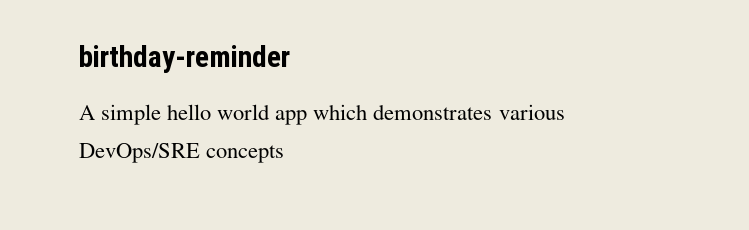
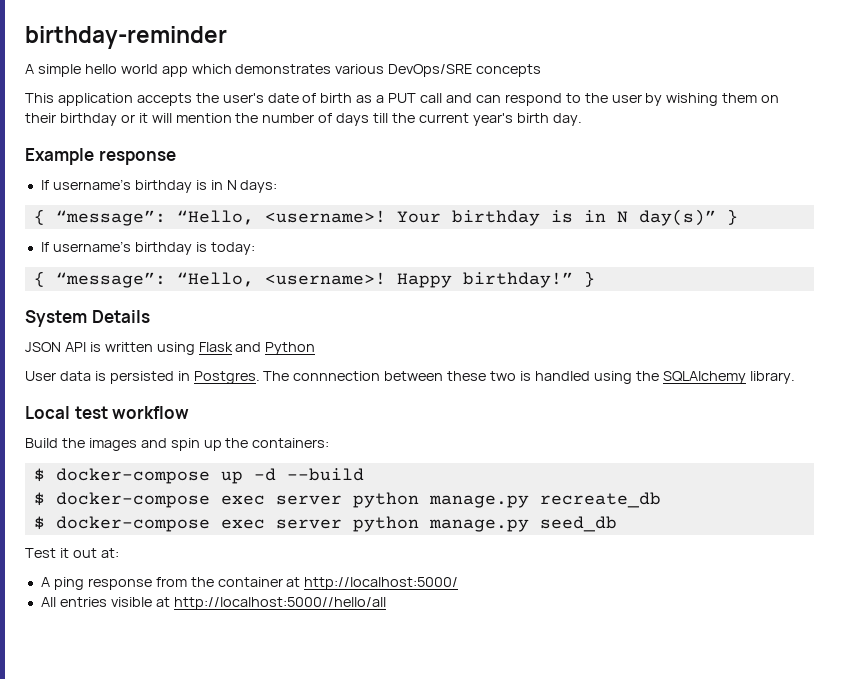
(285, 154) none -> [25,93,780,106] [25,113,582,126] [25,148,176,165] [40,179,278,193] [33,209,738,226] [40,241,255,255] [33,271,595,288] [25,310,150,327] [25,342,316,355] [25,371,795,384] [25,406,190,419] [25,438,330,451] [33,468,364,484] [33,492,661,508] [33,516,617,532] [25,548,119,558] [40,577,459,590] [40,597,386,610] // This application accepts the user's date of birth as a PUT call and can respond to the user by wishing them on their birthday or it will mention the number of days till the current year's birth day. // Example response // If username’s birthday is in N days: // { “message”: “Hello, <username>! Your birthday is in N day(s)” } // If username’s birthday is today: // { “message”: “Hello, <username>! Happy birthday!” } // System Details // JSON API is written using Flask and Python // User data is persisted in Postgres. The connnection between these two is handled using the SQLAlchemy library. // Local test workflow // Build the images and spin up the containers: // $ docker-compose up -d --build // $ docker-compose exec server python manage.py recreate_db // $ docker-compose exec server python manage.py seed_db // Test it out at: // A ping response from the container at http://localhost:5000/ // All entries visible at http://localhost:5000//hello/all

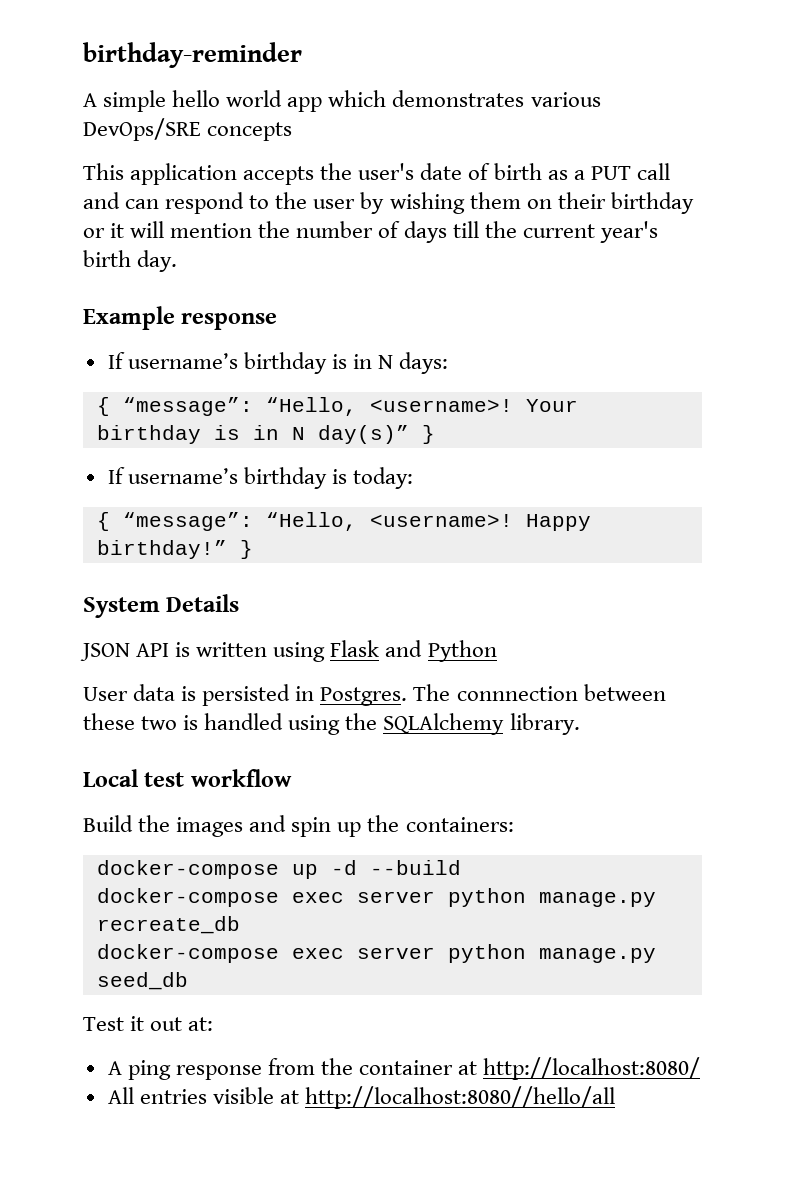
[33,468,45,482] $ -> (514, 824) none
[33,492,45,506] $ -> (461, 867) none
[33,516,45,530] $ -> (240, 925) none
[304,577,459,590] http://localhost:5000/ -> [483,1057,701,1080] http://localhost:8080/
[173,597,386,610] http://localhost:5000//hello/all -> [305,1086,616,1109] http://localhost:8080//hello/all

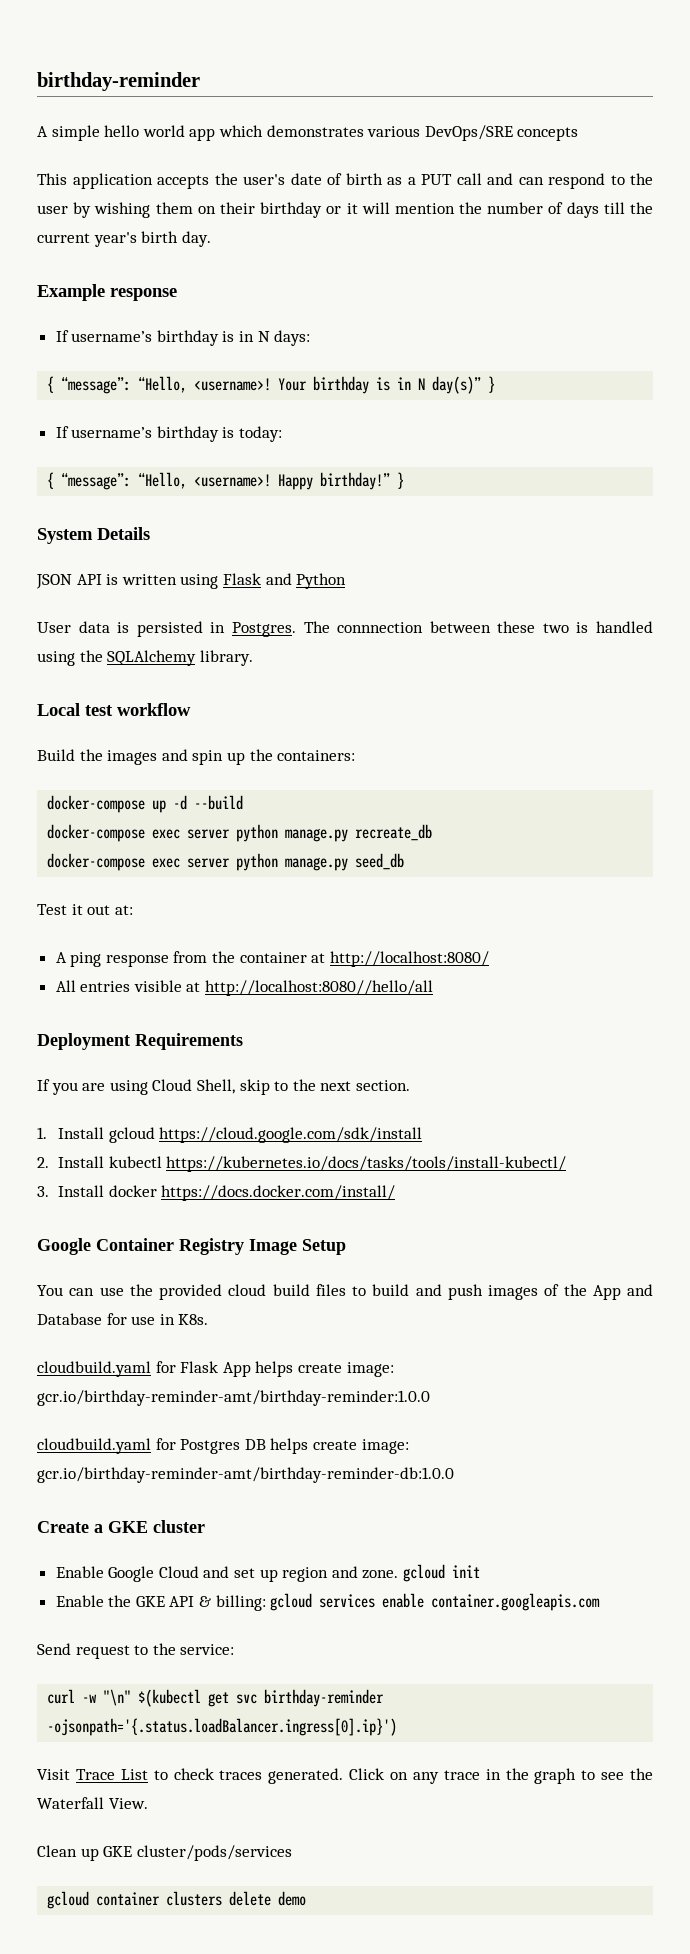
(616, 1097) none -> [37,1033,243,1050] [37,1079,410,1095] [37,1127,423,1143] [37,1156,567,1172] [37,1185,396,1201] [37,1238,346,1255] [37,1284,653,1300] [37,1313,209,1325] [37,1361,394,1377] [37,1390,430,1406] [37,1438,409,1454] [37,1467,454,1483] [37,1520,205,1533] [55,1564,481,1582] [55,1593,601,1611] [37,1643,235,1659] [47,1689,385,1707] [47,1718,398,1736] [37,1768,653,1784] [37,1797,148,1809] [37,1845,292,1861] [47,1891,307,1909] // Deployment Requirements // If you are using Cloud Shell, skip to the next section. // 1. Install gcloud https://cloud.google.com/sdk/install // 2. Install kubectl https://kubernetes.io/docs/tasks/tools/install-kubectl/ // 3. Install docker https://docs.docker.com/install/ // Google Container Registry Image Setup // You can use the provided cloud build files to build and push images of the App and Database for use in K8s. // cloudbuild.yaml for Flask App helps create image: gcr.io/birthday-reminder-amt/birthday-reminder:1.0.0 // cloudbuild.yaml for Postgres DB helps create image: gcr.io/birthday-reminder-amt/birthday-reminder-db:1.0.0 // Create a GKE cluster // Enable Google Cloud and set up region and zone. gcloud init // Enable the GKE API & billing: gcloud services enable container.googleapis.com // Send request to the service: // curl -w "\n" $(kubectl get svc birthday-reminder -ojsonpath='{.status.loadBalancer.ingress[0].ip}') // Visit Trace List to check traces generated. Click on any trace in the graph to see the Waterfall View. // Clean up GKE cluster/pods/services // gcloud container clusters delete demo

